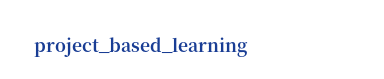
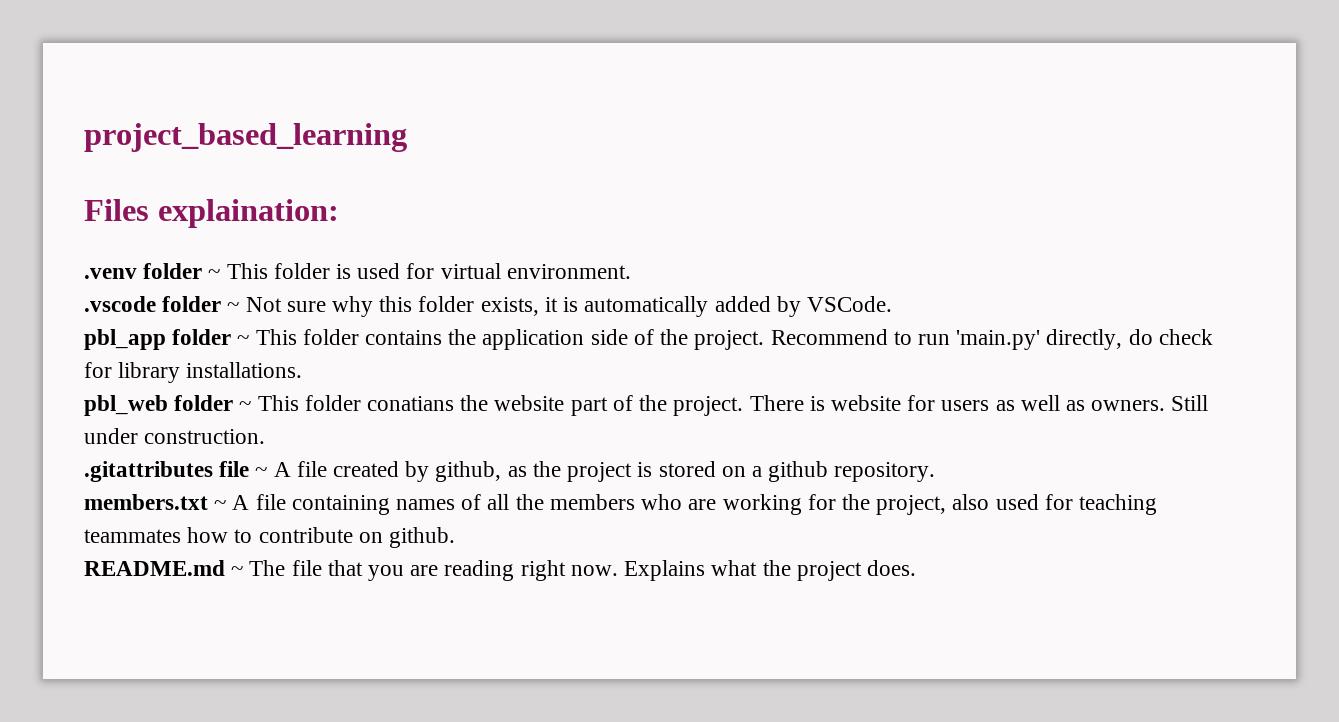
(248, 47) none -> [84,199,339,228] [84,263,631,279] [84,296,892,317] [84,329,1213,350] [84,362,303,383] [84,395,1209,416] [84,428,266,444] [84,461,936,482] [84,494,1157,515] [84,527,456,548] [84,560,916,581] // Files explaination: // .venv folder ~ This folder is used for virtual environment. // .vscode folder ~ Not sure why this folder exists, it is automatically added by VSCode. // pbl_app folder ~ This folder contains the application side of the project. Recommend to run 'main.py' directly, do check for library installations. // pbl_web folder ~ This folder conatians the website part of the project. There is website for users as well as owners. Still under construction. // .gitattributes file ~ A file created by github, as the project is stored on a github repository. // members.txt ~ A file containing names of all the members who are working for the project, also used for teaching teammates how to contribute on github. // README.md ~ The file that you are reading right now. Explains what the project does.

